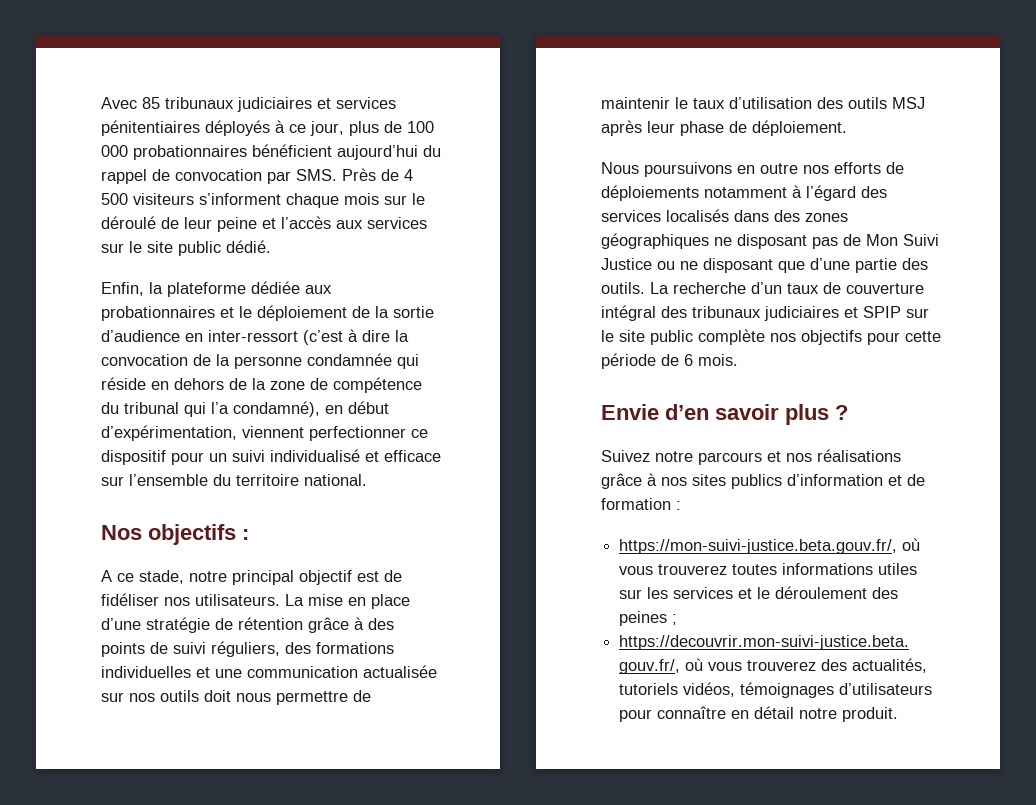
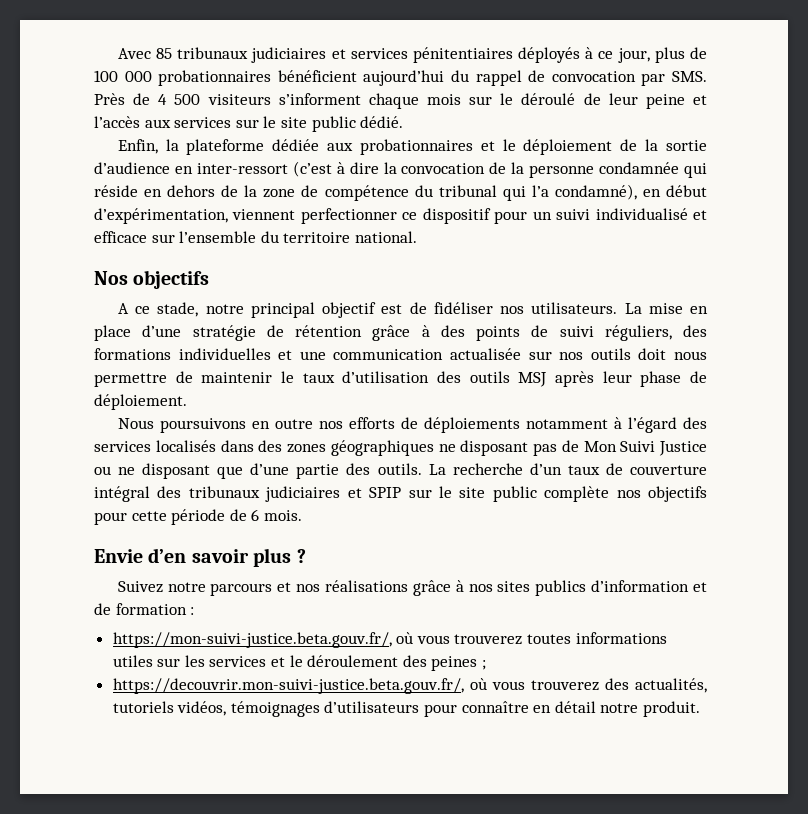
[242,529,249,540] : -> (210, 279) none

